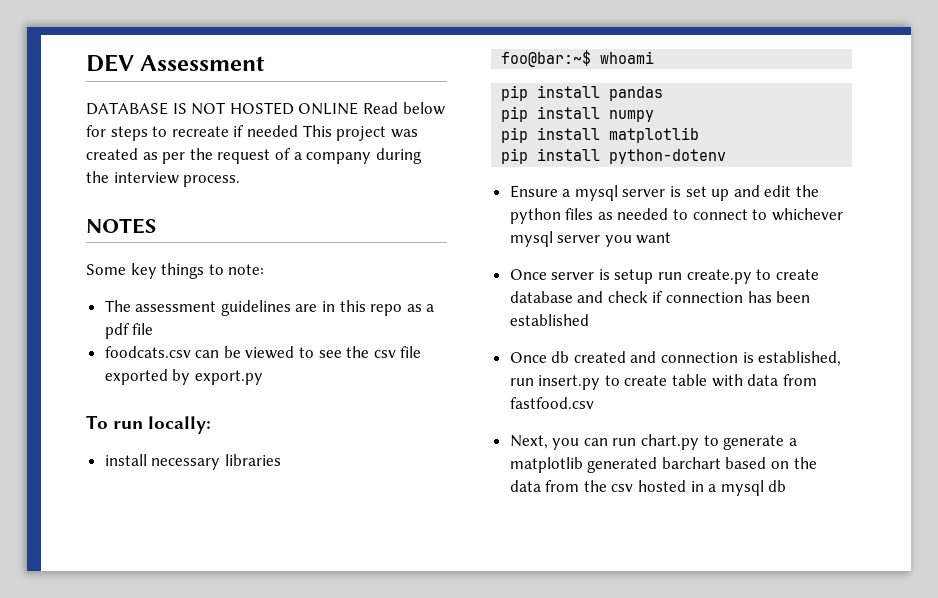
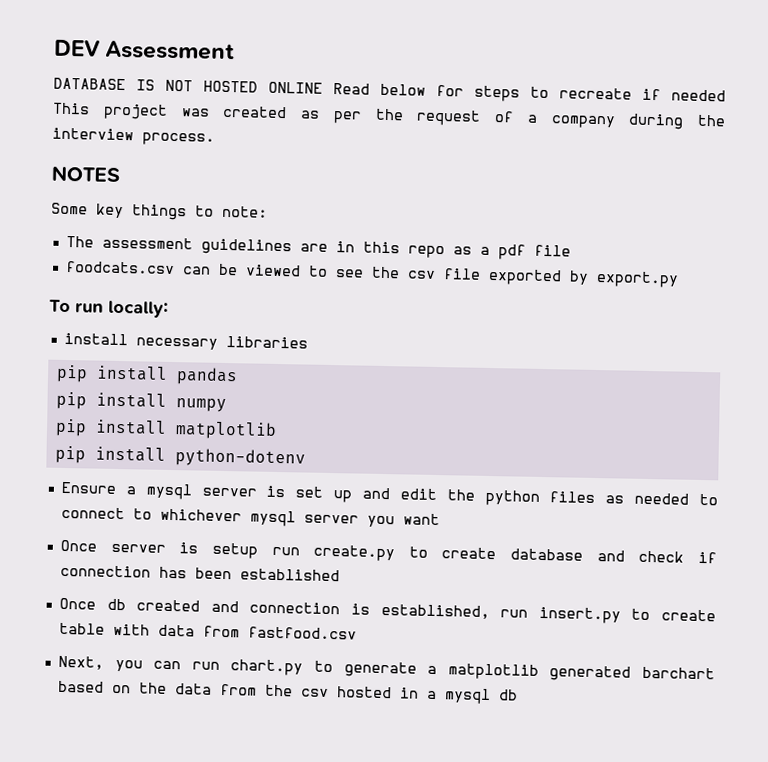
[501,50,655,67] // foo@bar:~$ whoami -> (308, 342) none

